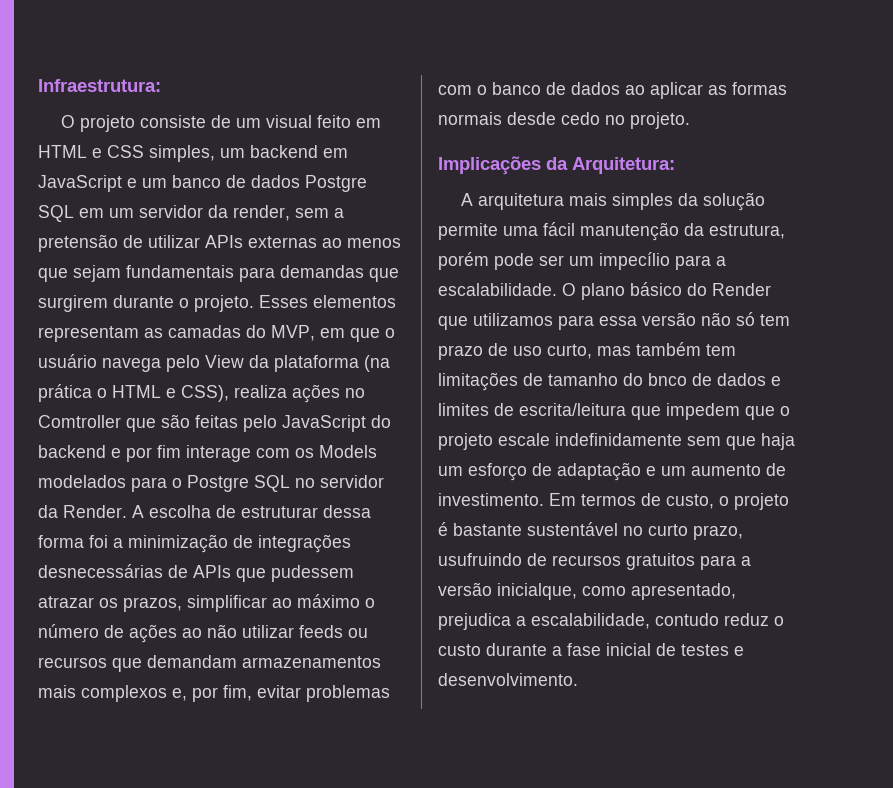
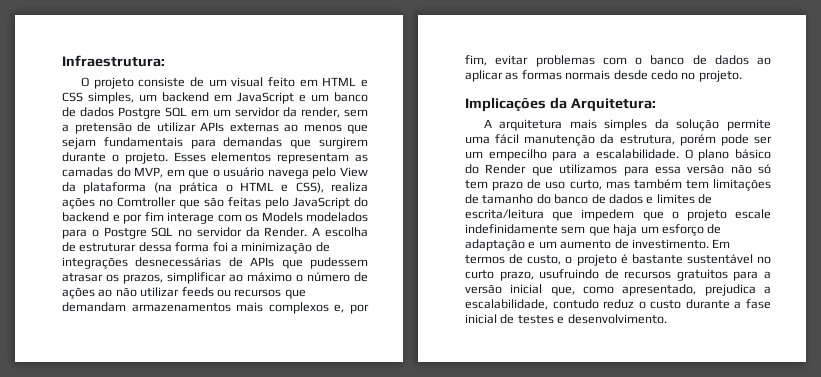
[38,596,94,608] atrazar -> [62,273,103,282] atrasar
[599,252,670,270] impecílio -> [488,149,547,161] empecilho
[648,373,687,386] bnco -> [554,194,589,204] banco
[497,583,577,600] inicialque, -> [510,284,575,296] inicial que,

